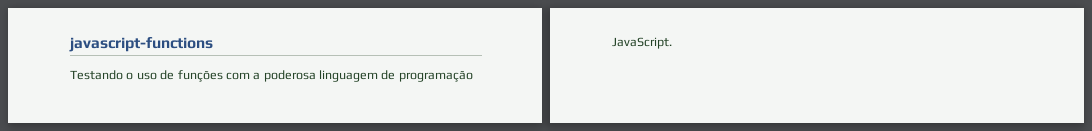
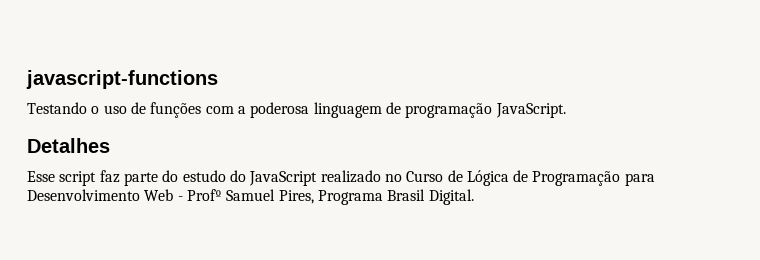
(672, 43) none -> [27,138,110,153] [27,170,655,186] [27,189,474,205] // Detalhes // Esse script faz parte do estudo do JavaScript realizado no Curso de Lógica de Programação para Desenvolvimento Web - Profº Samuel Pires, Programa Brasil Digital.

